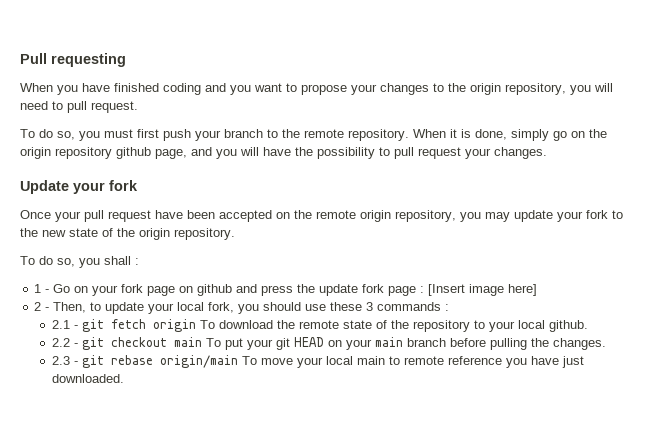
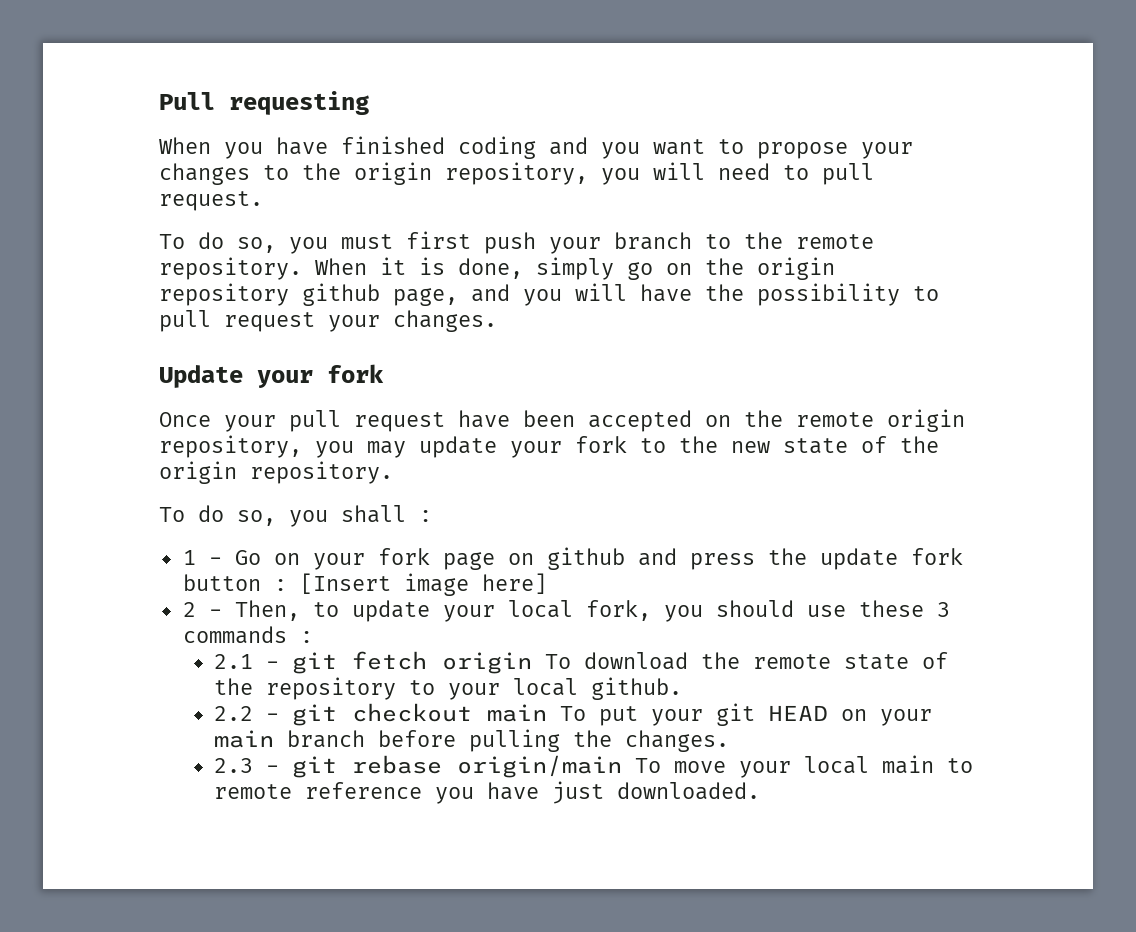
[388,286,417,296] page -> [182,574,261,591] button

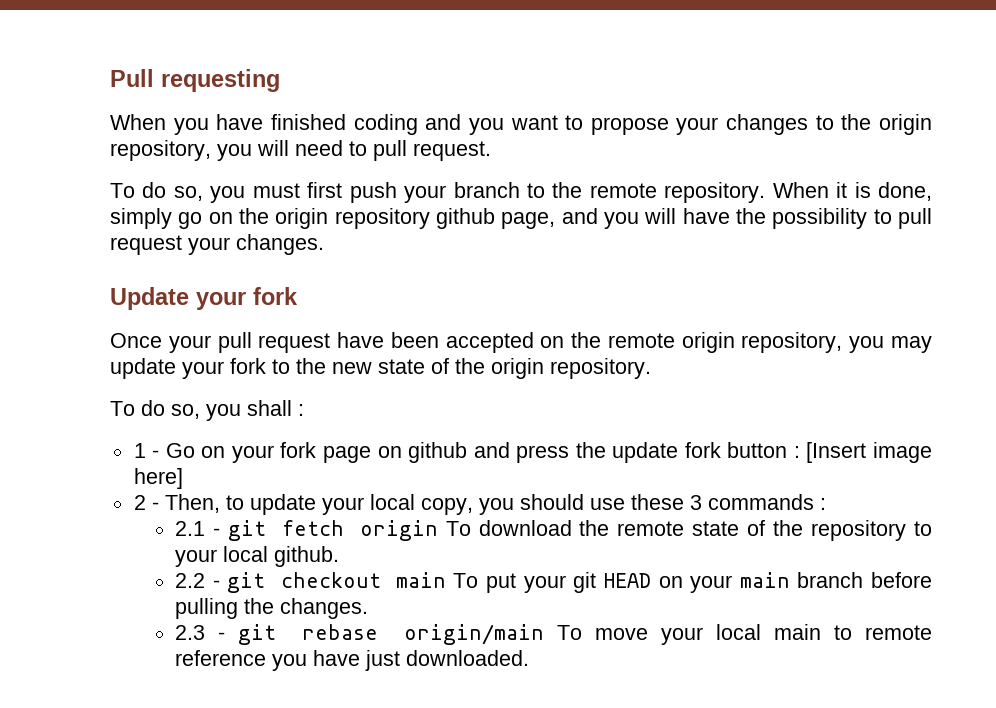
[585,600,651,621] fork, -> [420,498,473,515] copy,

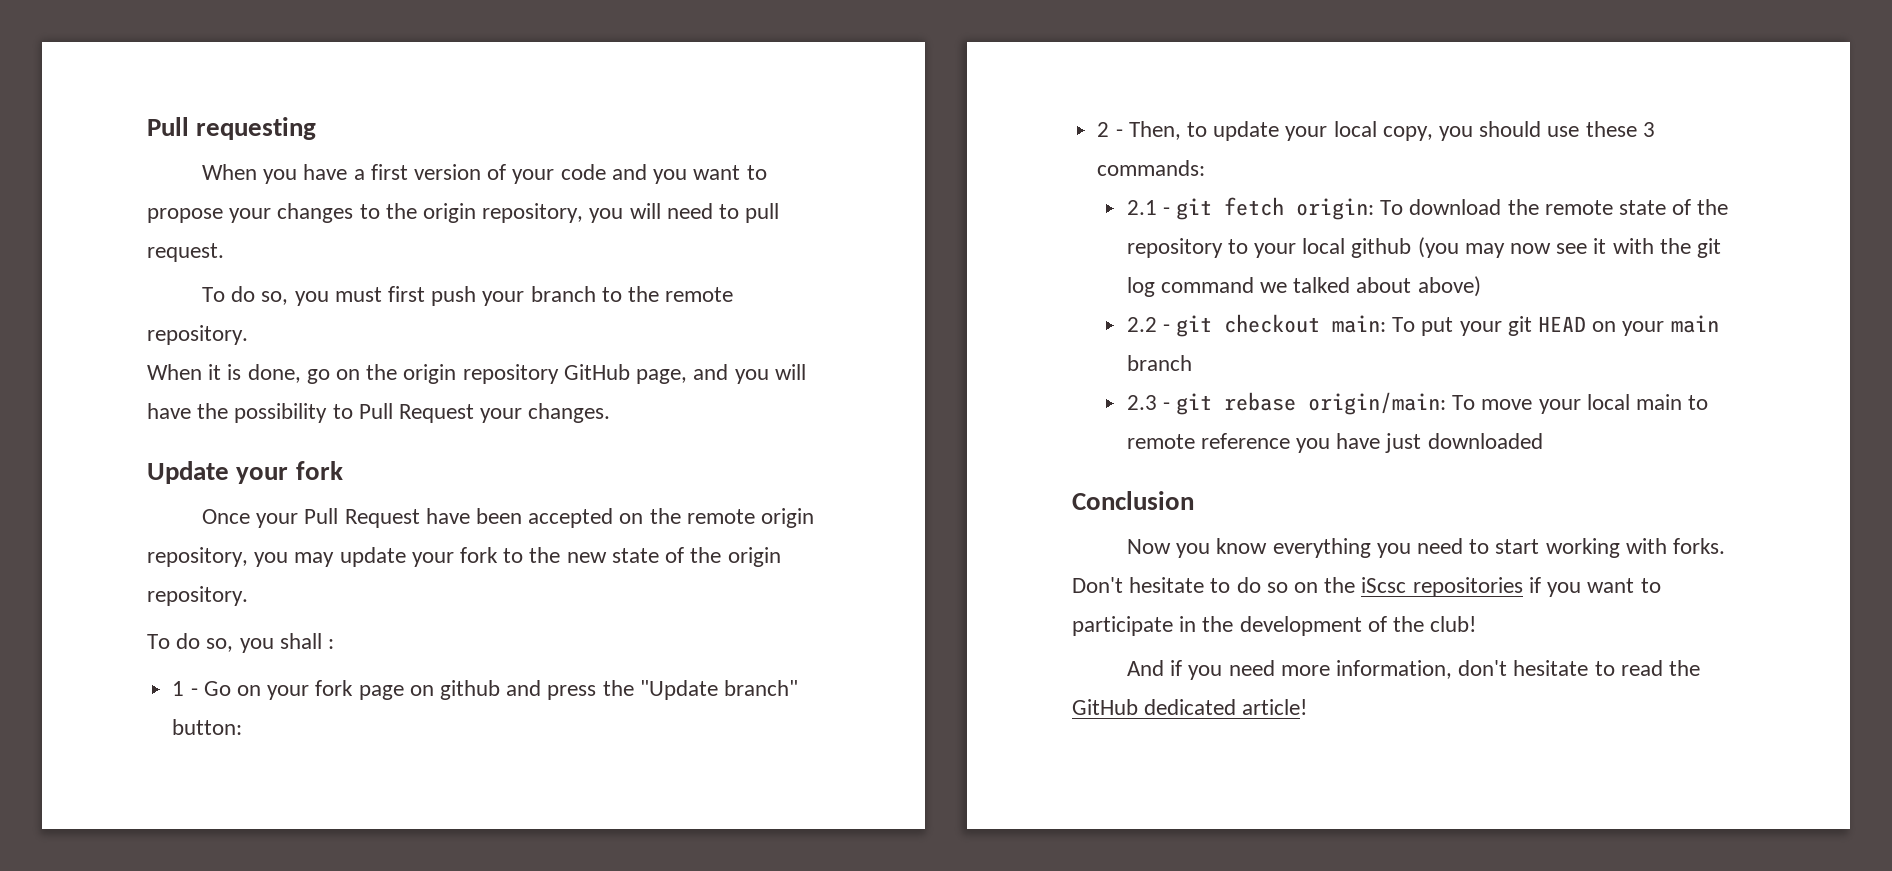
[270,114,418,135] finished coding -> [353,164,606,184] a first version of your code
(766, 192) none -> (248, 335) //
[110,208,172,229] simply -> (301, 373) none
[436,208,495,229] github -> [563,364,630,380] GitHub
[898,208,933,229] [110,235,182,255] pull request -> [358,403,475,423] Pull Request
[217,332,331,353] pull request -> [304,508,420,528] Pull Request
[612,442,932,463] [133,468,183,489] update fork button : [Insert image here] -> [639,680,799,700] [172,719,243,735] "Update branch" button:
[707,494,826,510] commands : -> [1097,160,1206,176] commands:
[359,520,438,541] origin -> [1296,198,1375,220] origin:
[274,546,340,567] github. -> [1351,237,1722,258] [1126,276,1481,297] github (you may now see it with the git log command we talked about above)
[395,572,446,588] main -> [1332,315,1387,333] main:
[870,572,932,588] [175,598,369,619] before pulling the changes. -> (1192, 363) none
[404,624,545,645] origin/main -> [1308,392,1447,415] origin/main:
[406,650,530,666] downloaded. -> [1427,433,1543,449] [1072,491,1194,510] [1126,538,1726,558] [1072,577,1661,597] [1072,616,1477,636] [1126,660,1701,680] [1072,699,1308,715] downloaded // Conclusion // Now you know everything you need to start working with forks. Don't hesitate to do so on the iScsc repositories if you want to participate in the development of the club! // And if you need more information, don't hesitate to read the GitHub dedicated article!

